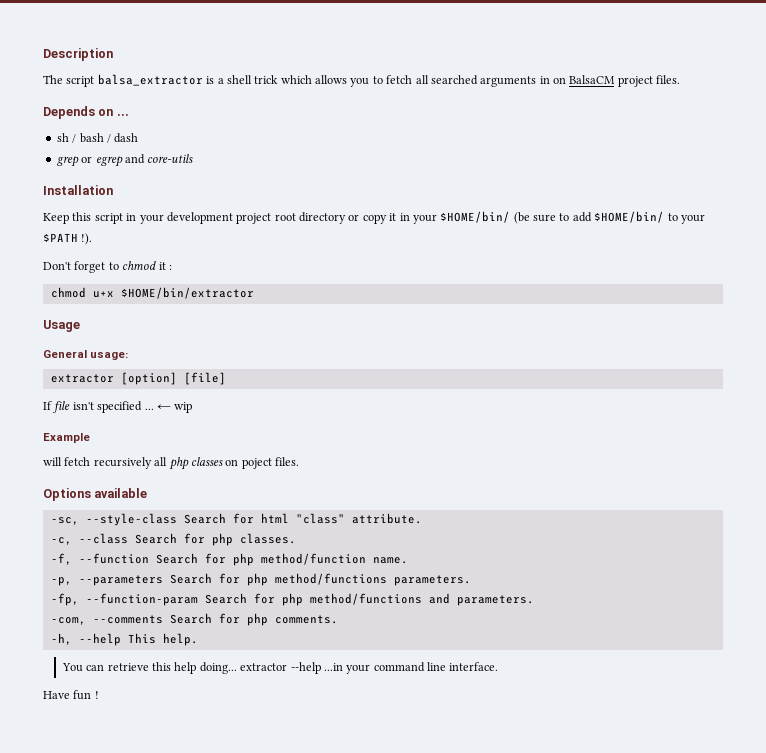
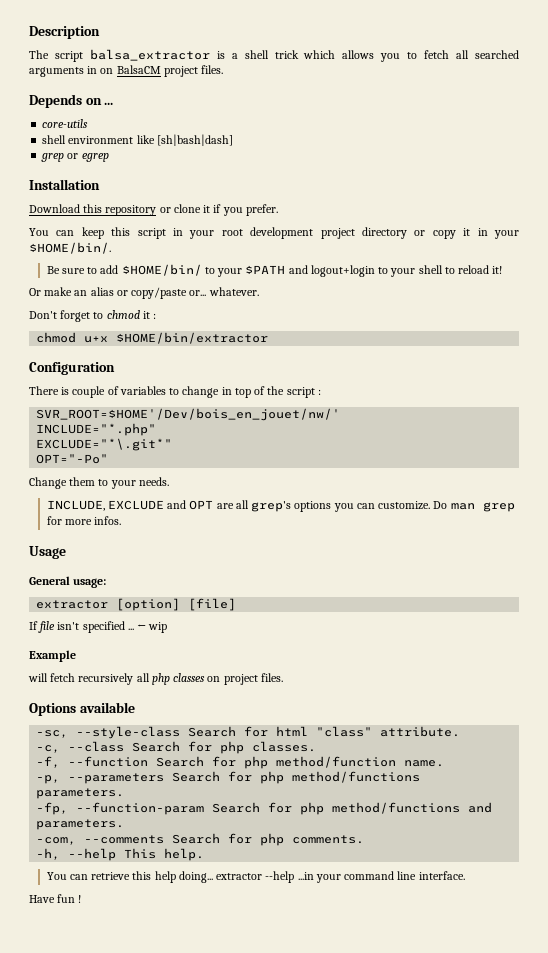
[56,133,139,143] sh / bash / dash -> [42,119,89,128] [42,134,233,146] core-utils // shell environment like [sh|bash|dash]
[124,154,194,164] and core-utils -> (109, 157) none
[43,213,69,224] Keep -> [29,204,278,216] [29,227,104,239] Download this repository or clone it if you prefer. // You can keep
(164, 219) none -> [221,229,243,236] root
[274,213,296,221] root -> (355, 233) none
[440,211,530,224] $HOME/bin/ (be -> [29,242,111,254] [46,266,60,274] $HOME/bin/. // Be
[81,233,93,245] !). -> [288,265,503,277] [29,287,259,299] and logout+login to your shell to reload it! // Or make an alias or copy/paste or... whatever.
(254, 293) none -> [29,362,115,375] [29,386,321,398] [36,408,341,421] [36,423,157,436] [36,438,173,451] [36,454,109,464] [29,477,169,489] [46,500,515,512] [46,516,122,525] // Configuration // There is couple of variables to change in top of the script : // SVR_ROOT=$HOME'/Dev/bois_en_jouet/nw/' // INCLUDE="*.php" // EXCLUDE="*\.git*" // OPT="-Po" // Change them to your needs. // INCLUDE, EXCLUDE and OPT are all grep's options you can customize. Do man grep for more infos.
[241,458,272,469] poject -> [223,674,258,685] project

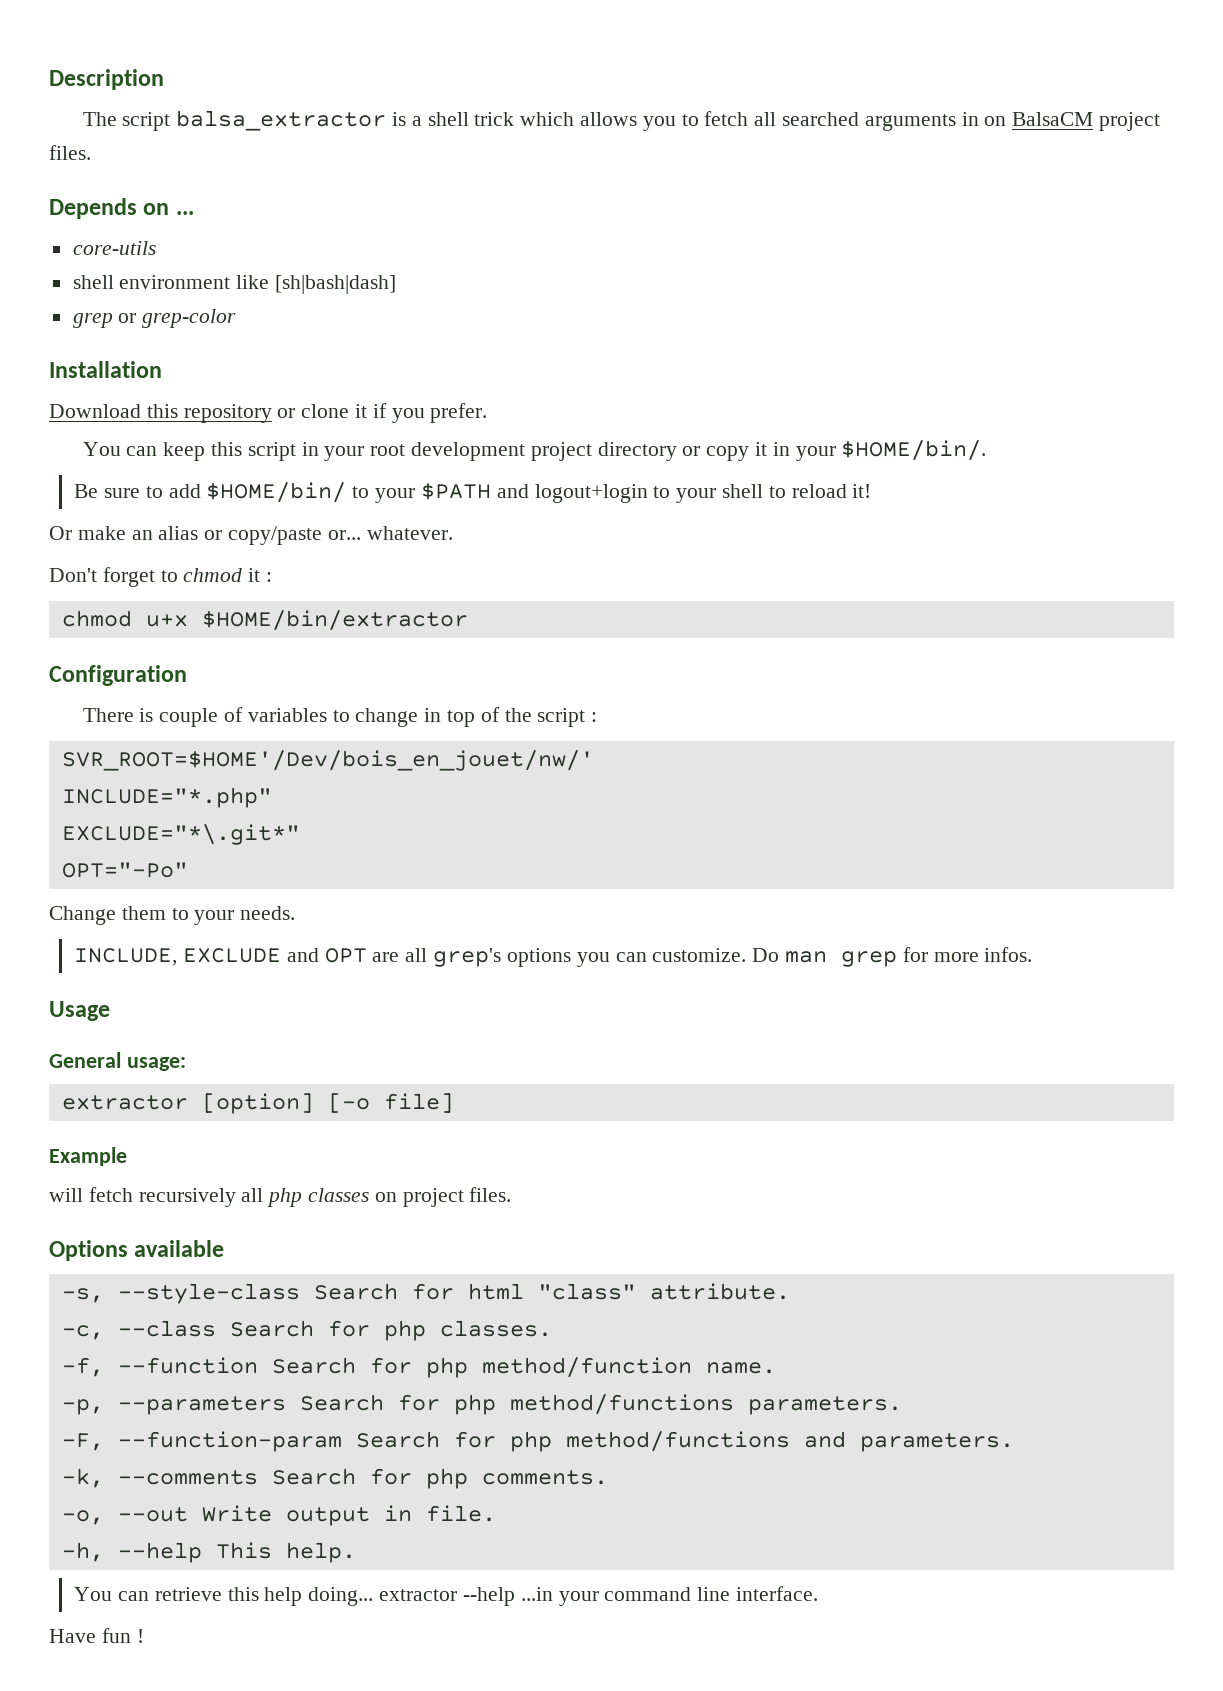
[81,153,109,162] egrep -> [142,309,237,328] grep-color
[188,598,237,611] [29,621,168,633] [file] // If file isn't specified ... ← wip -> [327,1093,454,1113] [-o file]
[36,730,69,738] -sc, -> [61,1288,104,1303] -s,
[36,802,69,815] -fp, -> [61,1433,104,1451] -F,
[36,837,77,845] -com, -> [61,1468,104,1488] -k,
(365, 839) none -> [61,1505,496,1526] // -o, --out Write output in file.

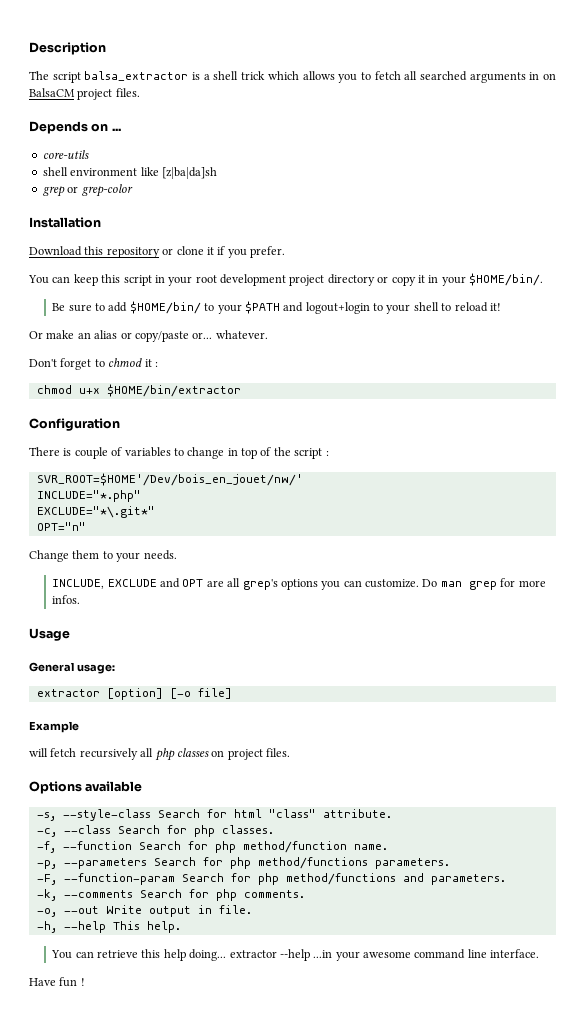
[275,275,397,294] [sh|bash|dash] -> [161,167,217,179] [z|ba|da]sh
[61,862,188,878] OPT="-Po" -> [36,522,86,531] OPT="n"
(599, 1598) none -> [363,951,412,958] awesome

